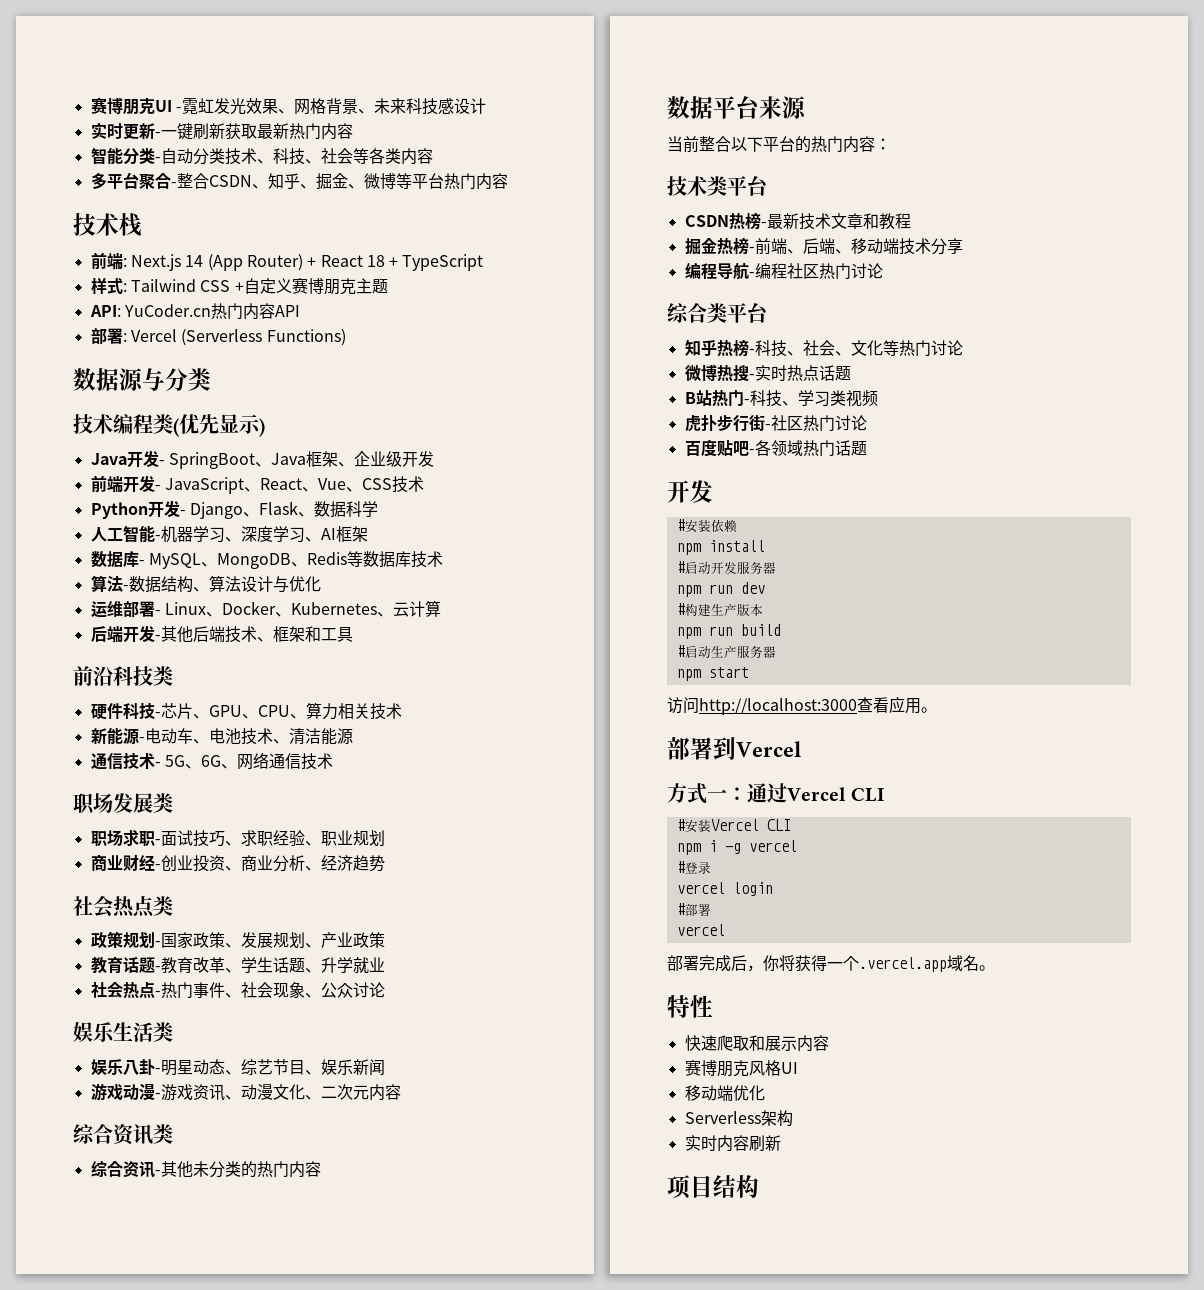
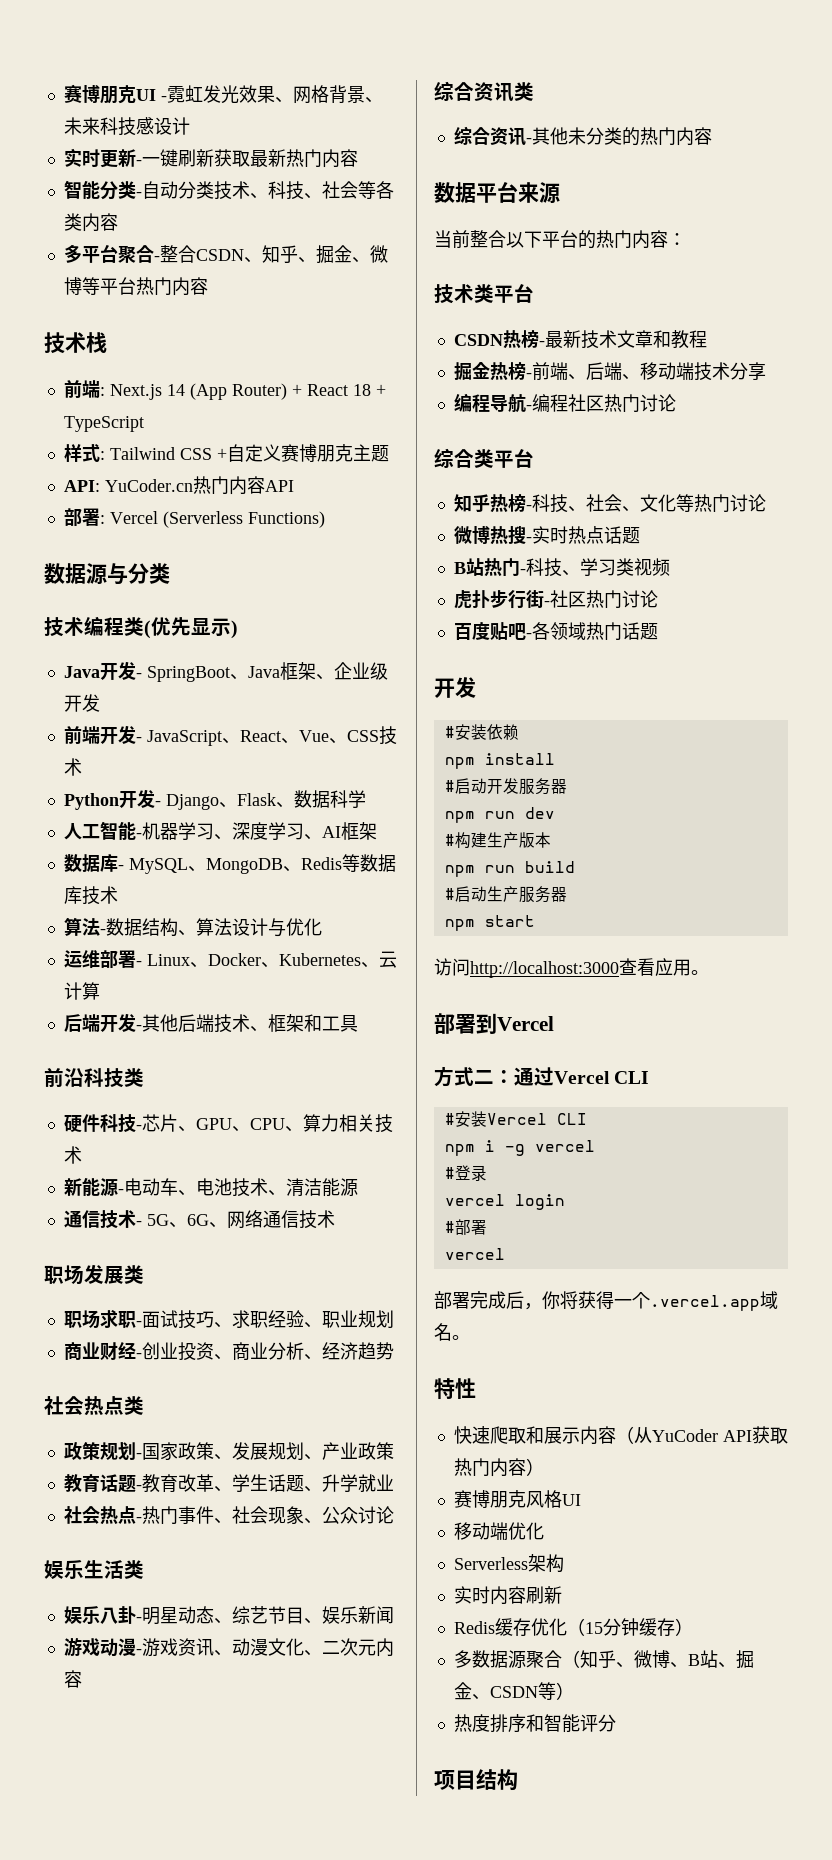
[707,789,727,801] 一 -> [474,1070,494,1084] 二
(829, 1043) none -> [615,1426,788,1444] [453,1458,544,1477] （从YuCoder API获取热门内容）
(781, 1143) none -> [453,1618,693,1636] [453,1650,754,1669] [453,1682,574,1700] [453,1714,616,1733] // Redis缓存优化（15分钟缓存） // 多数据源聚合（知乎、微博、B站、掘金、CSDN等） // 热度排序和智能评分

